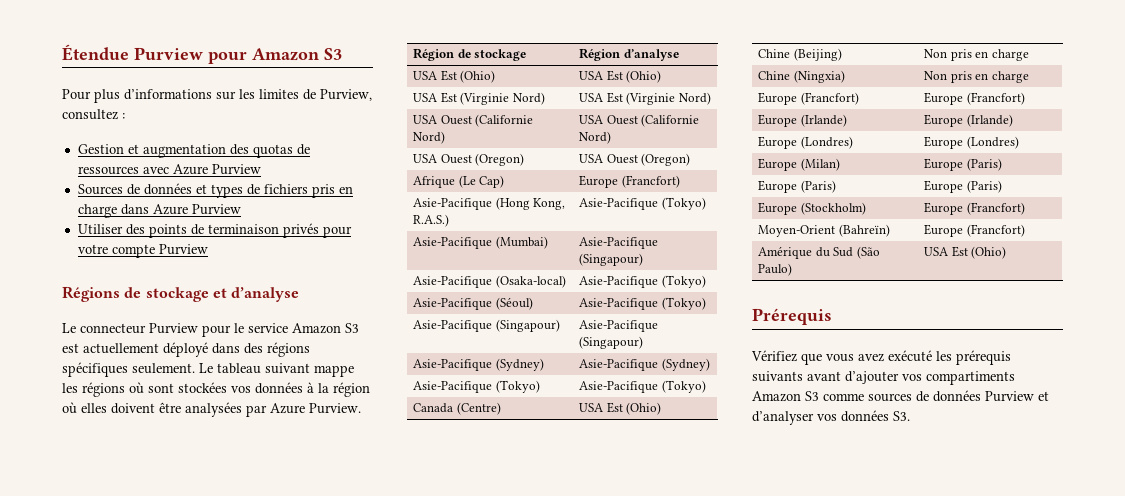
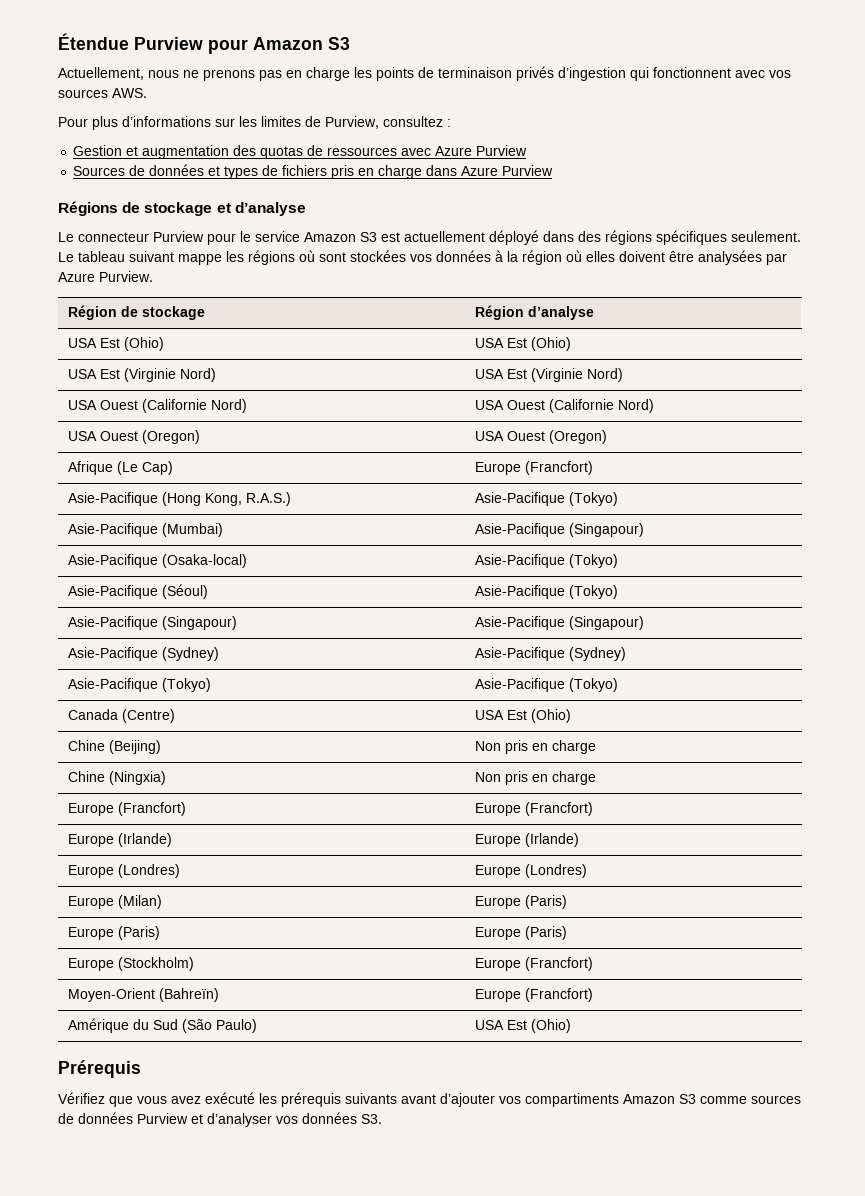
(342, 54) none -> [58,66,791,81] [58,88,147,98] // Actuellement, nous ne prenons pas en charge les points de terminaison privés d’ingestion qui fonctionnent avec vos sources AWS.
[77,223,352,238] [77,244,208,258] // Utiliser des points de terminaison privés pour votre compte Purview -> (554, 170) none

